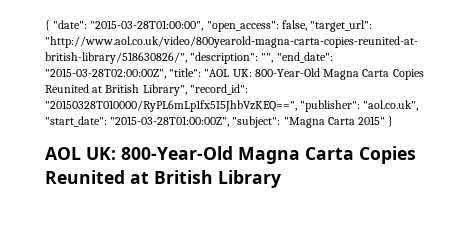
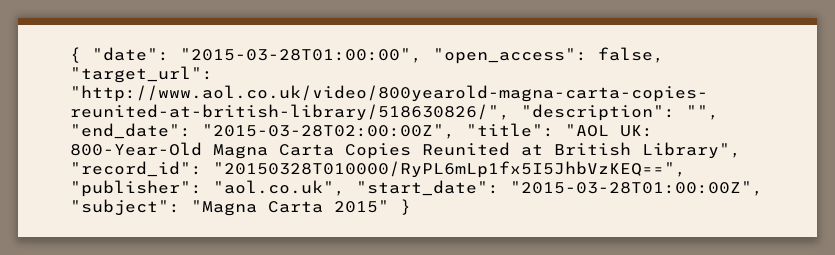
[45,146,416,164] [45,170,281,188] // AOL UK: 800-Year-Old Magna Carta Copies Reunited at British Library -> (411, 207) none

